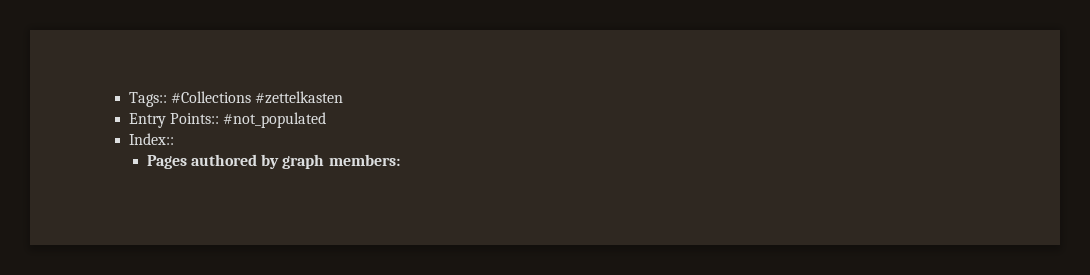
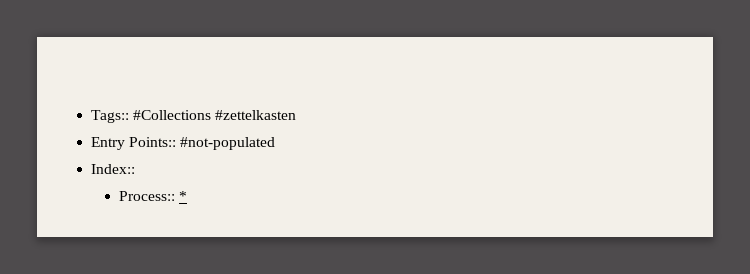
[223,112,327,128] #not_populated -> [180,137,276,150] #not-populated
[146,154,400,169] Pages authored by graph members: -> [119,191,188,201] Process:: *

